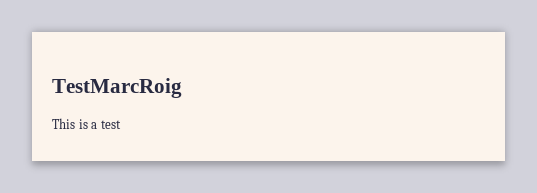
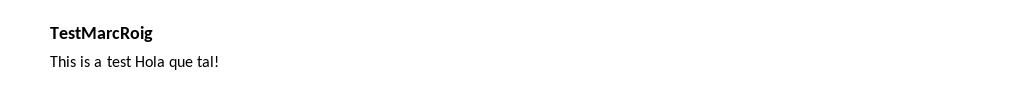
(121, 124) none -> [134,56,220,70] Hola que tal!

